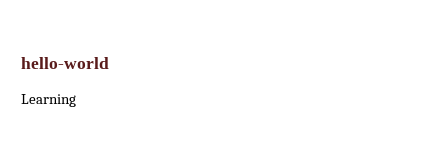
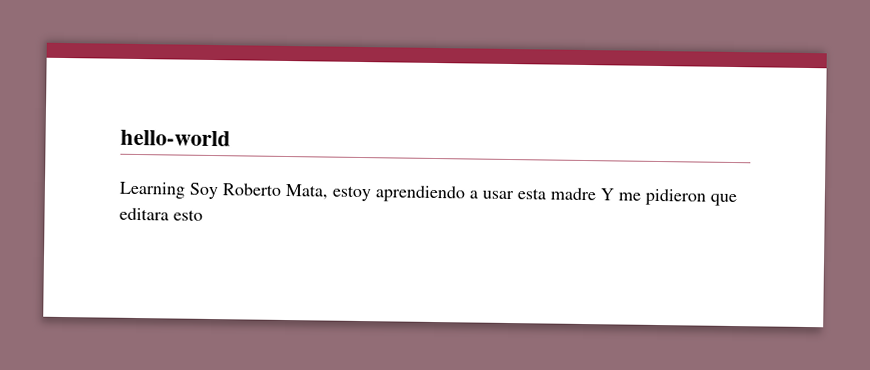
(76, 100) none -> [189,182,737,207] [119,207,203,221] Soy Roberto Mata, estoy aprendiendo a usar esta madre Y me pidieron que editara esto

